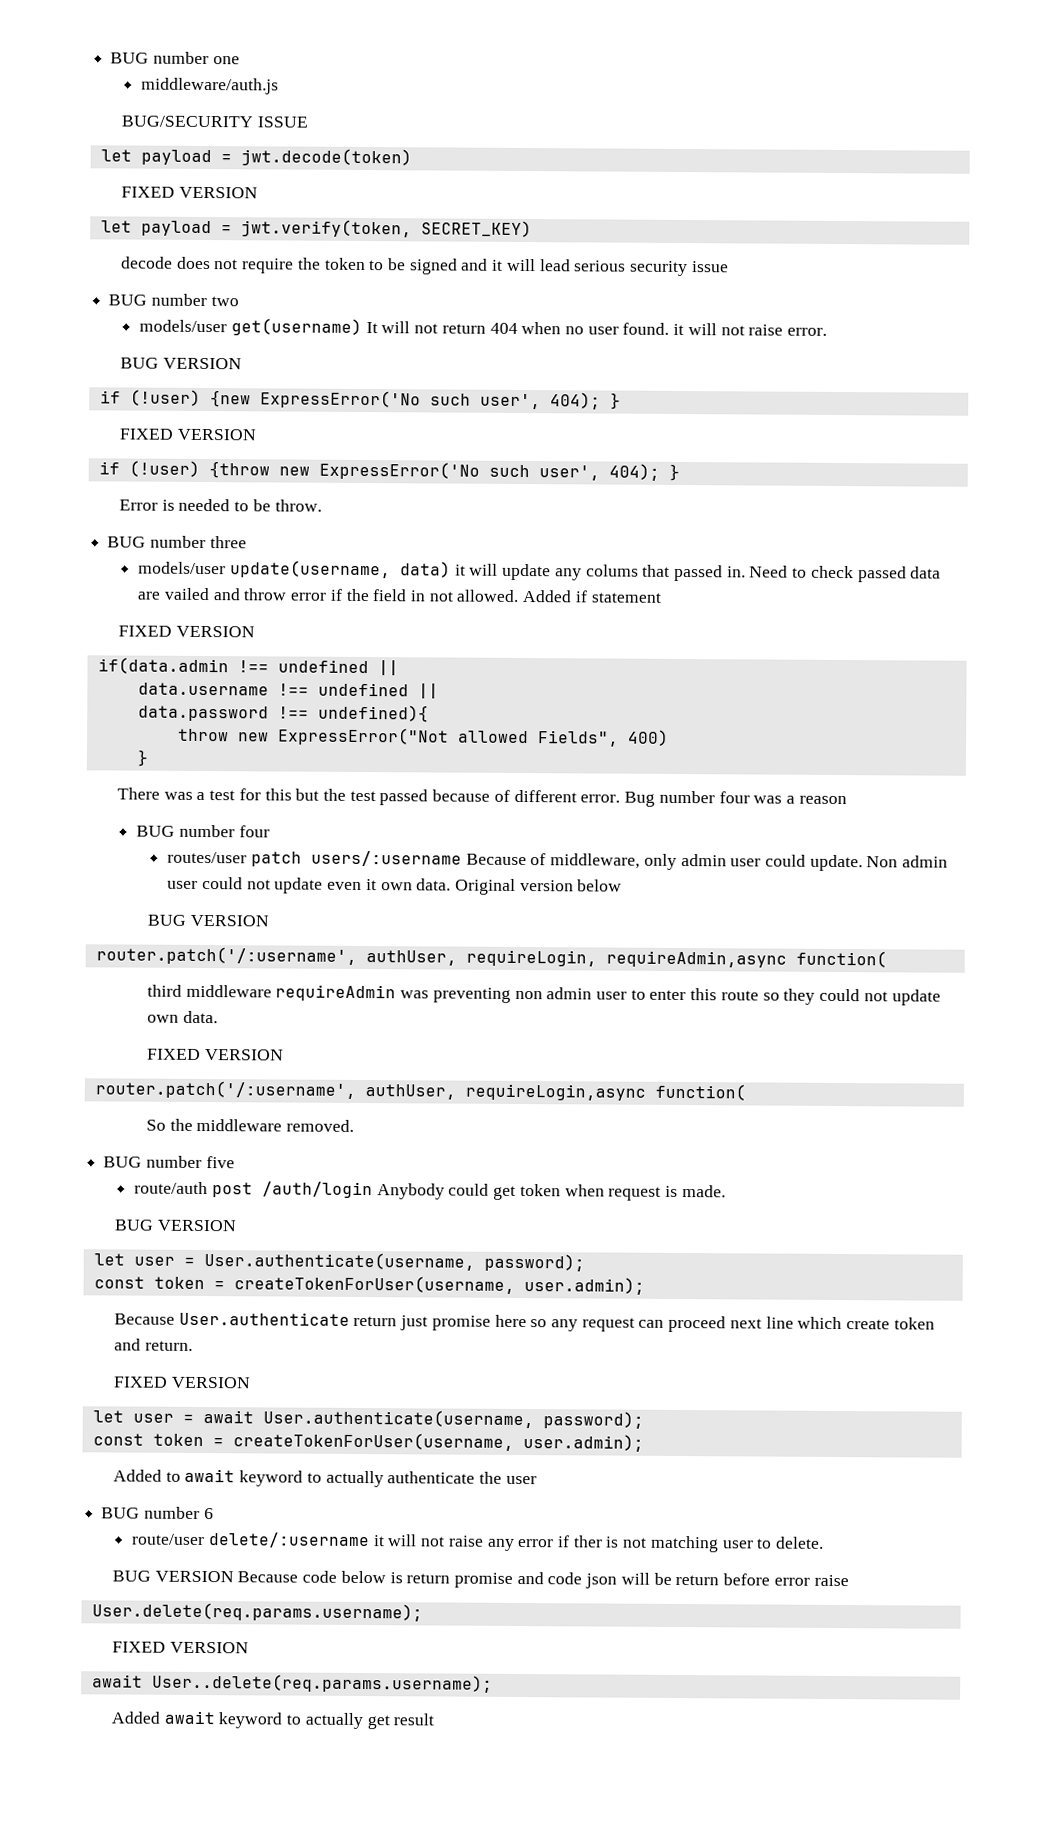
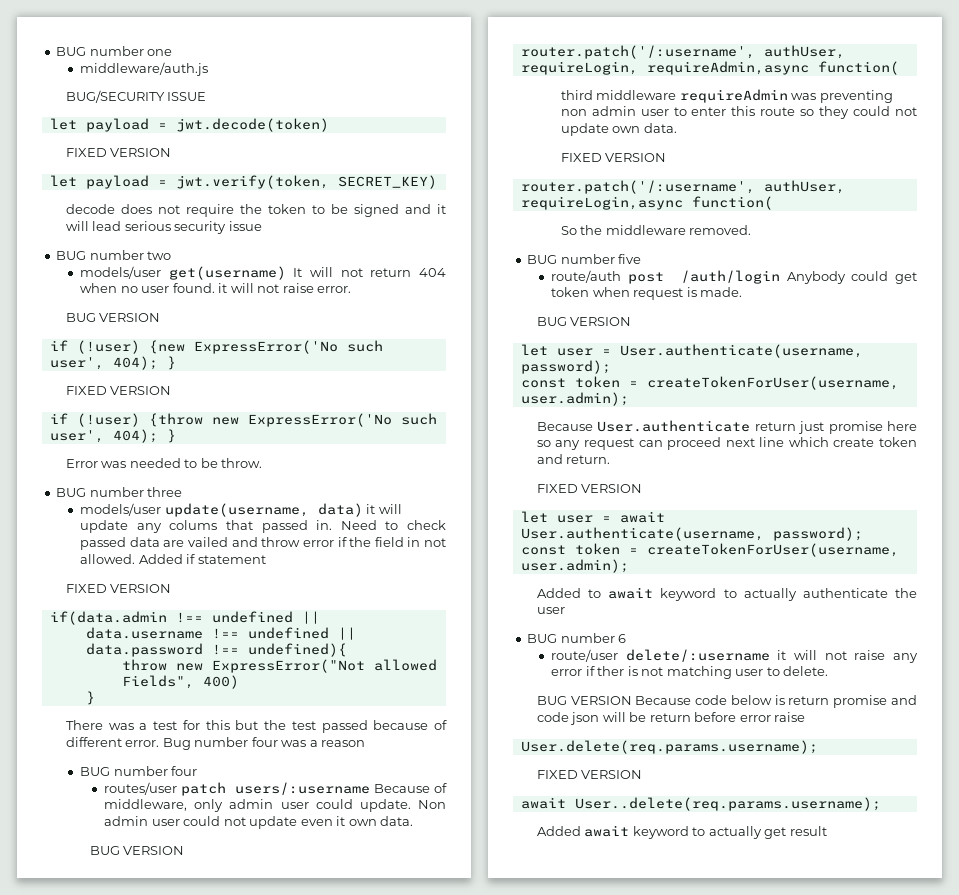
[161,499,175,511] is -> [101,461,127,468] was
[454,878,623,895] Original version below -> (414, 821) none

